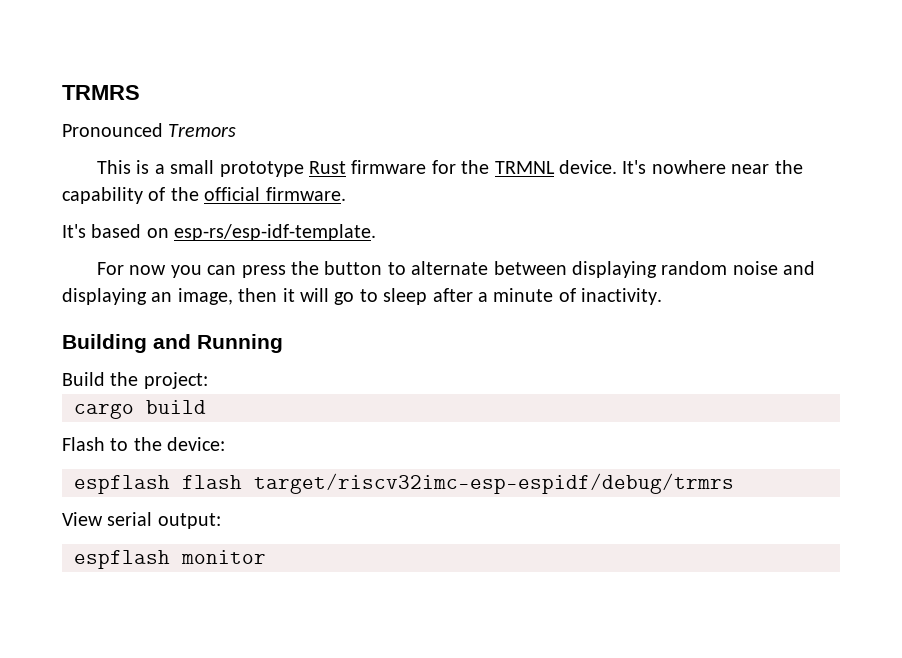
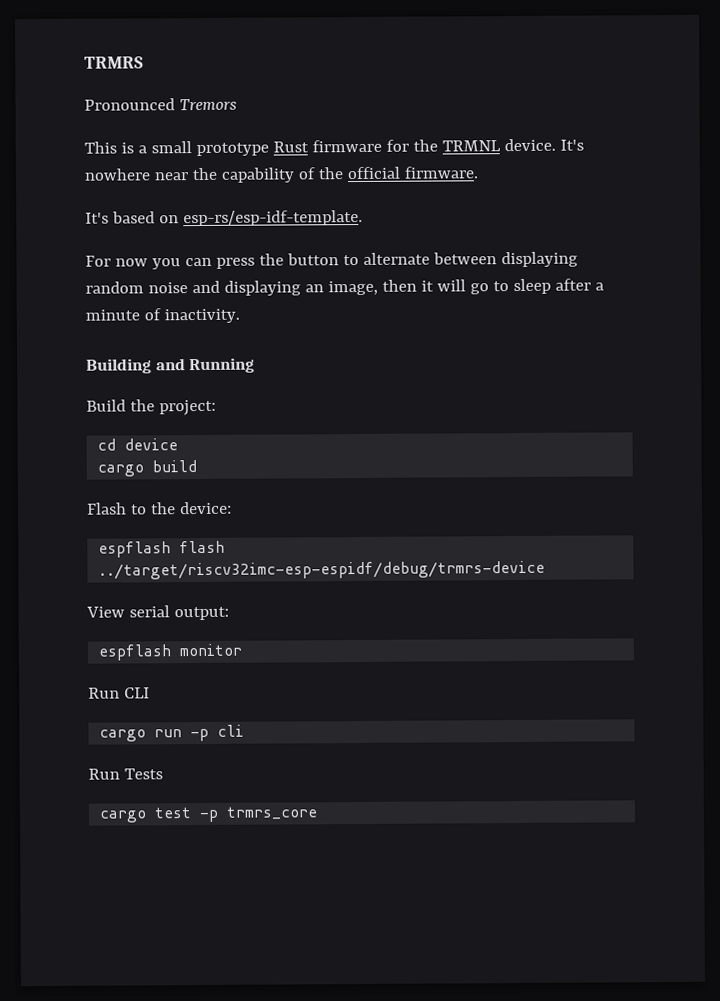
(208, 380) none -> [97,438,179,451] // cd device
[254,473,734,494] target/riscv32imc-esp-espidf/debug/trmrs -> [98,560,546,580] ../target/riscv32imc-esp-espidf/debug/trmrs-device
(266, 557) none -> [88,687,150,699] [99,724,245,742] [88,768,163,780] [99,806,319,823] // Run CLI // cargo run -p cli // Run Tests // cargo test -p trmrs_core

